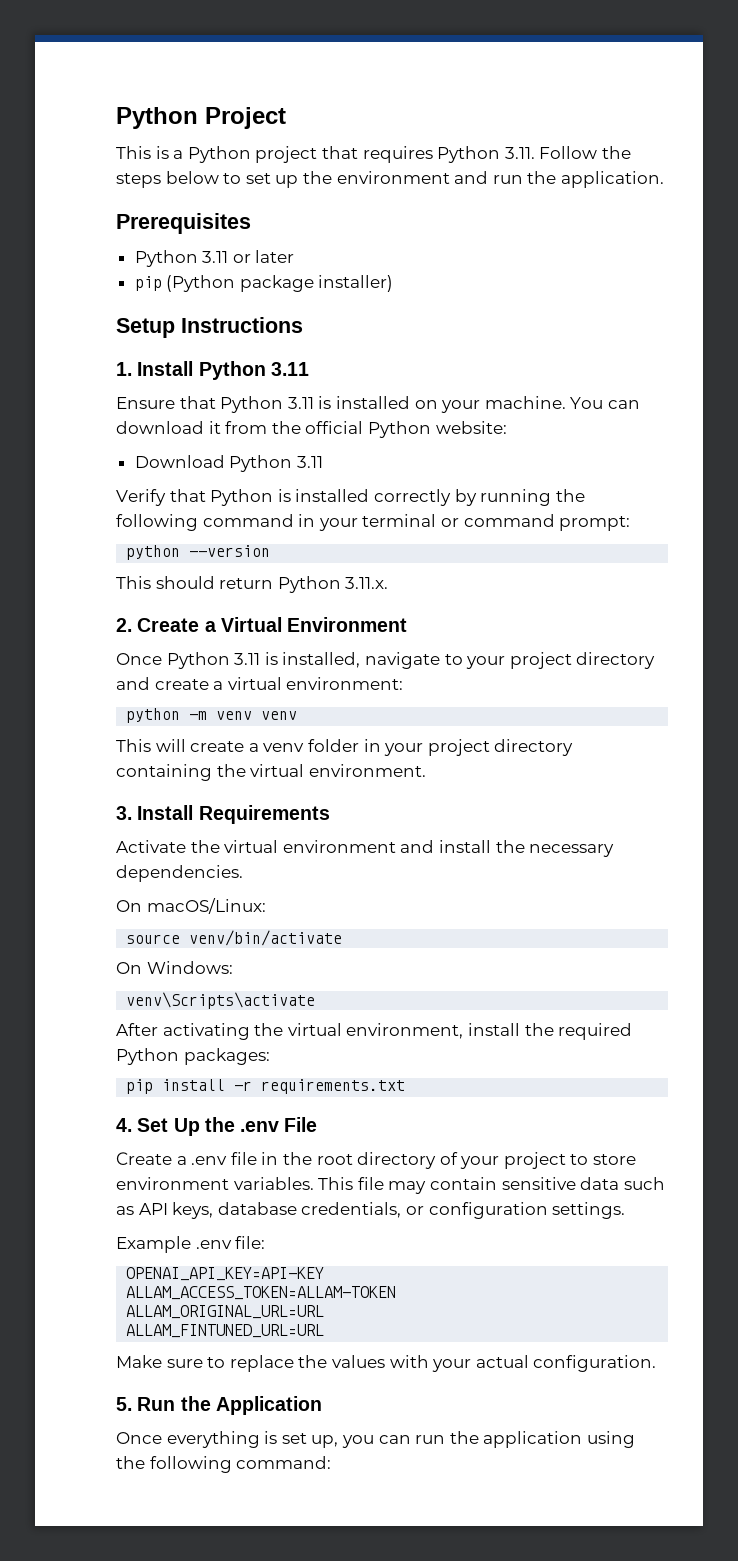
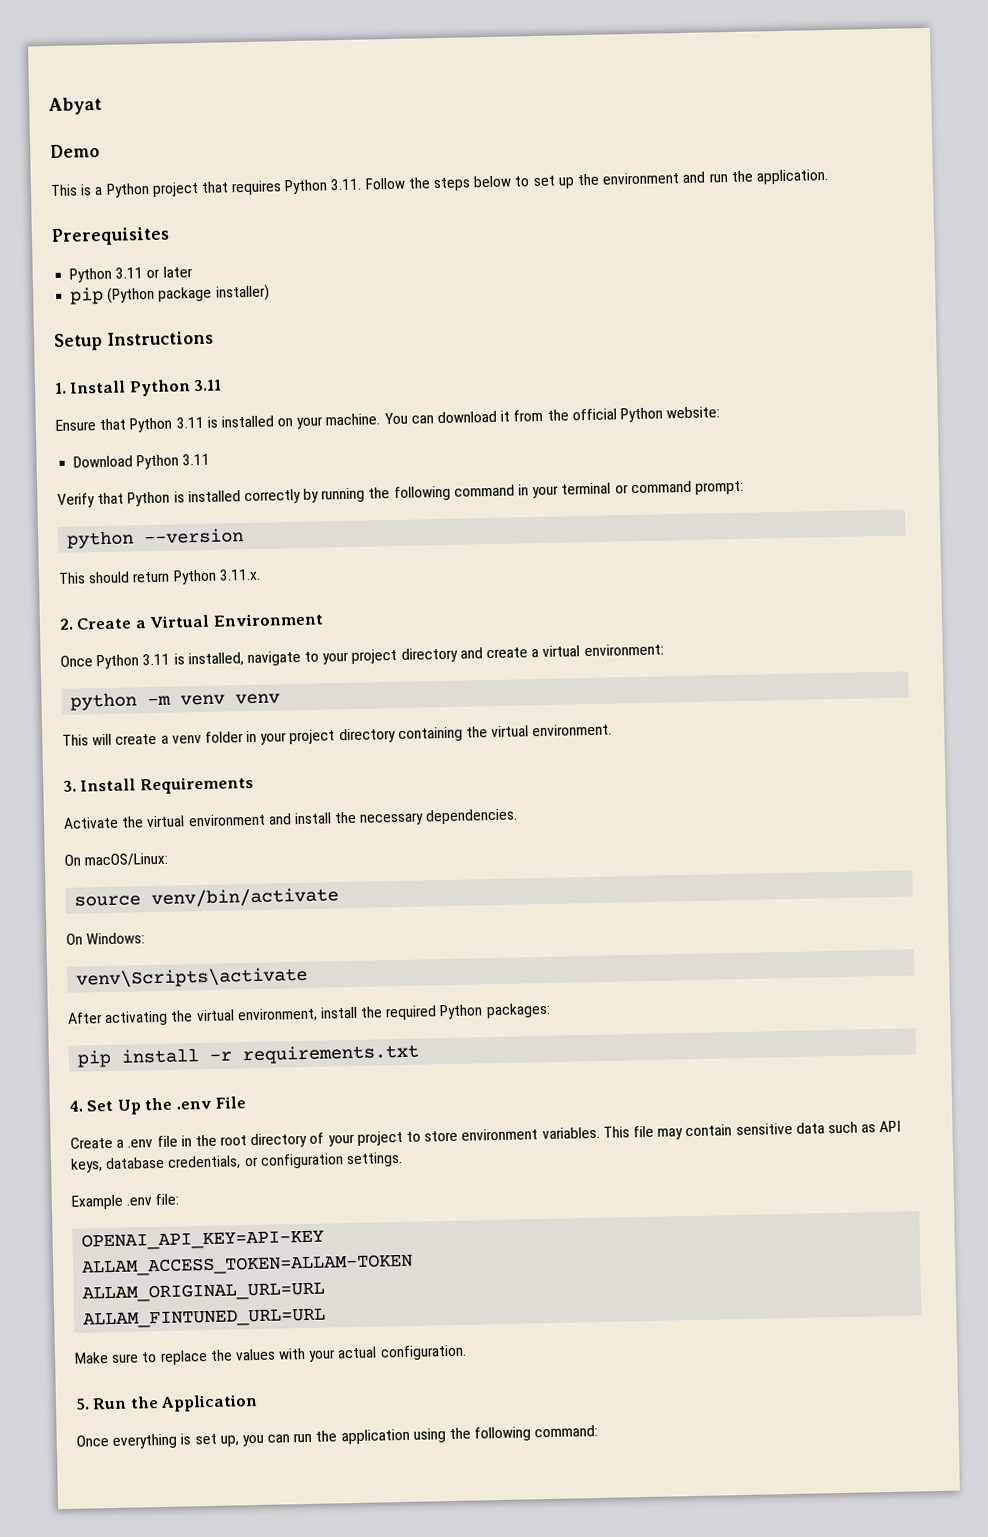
[116,107,286,129] Python Project -> [48,96,103,116] [50,144,100,159] Abyat // Demo

